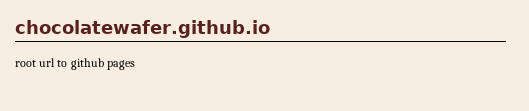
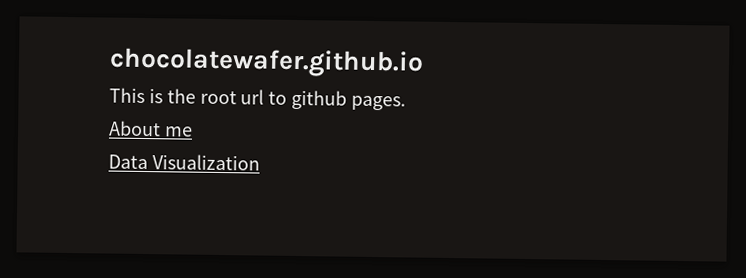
(270, 29) none -> [109,87,196,104] This is the
[106,60,135,70] pages -> [351,95,407,111] [109,120,193,137] [108,154,260,171] pages. // About me // Data Visualization

